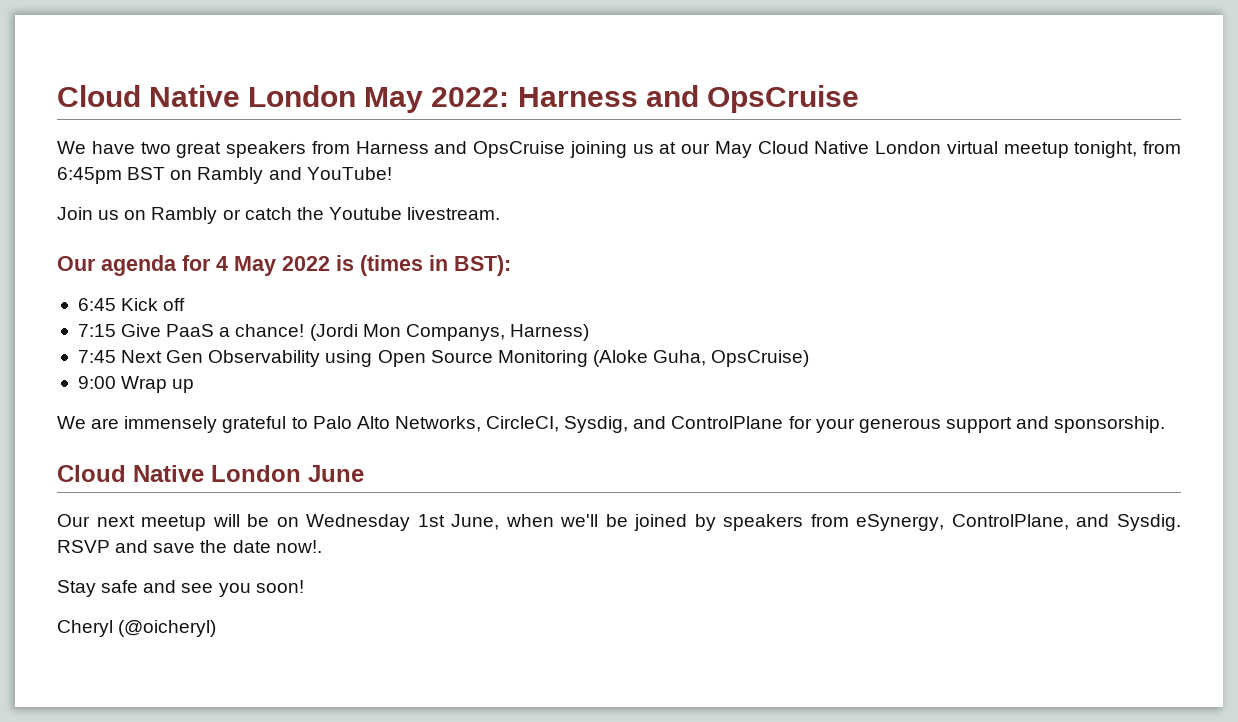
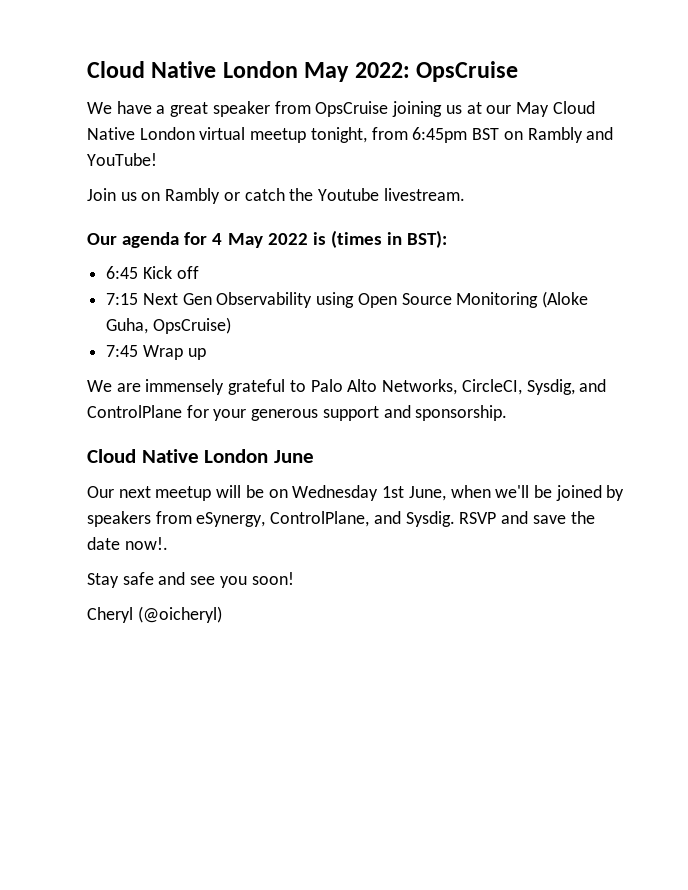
[517,85,699,107] Harness and -> (410, 70) none
[140,141,468,158] two great speakers from Harness and -> [156,101,311,117] a great speaker from
[121,324,589,341] [77,350,116,363] Give PaaS a chance! (Jordi Mon Companys, Harness) // 7:45 -> (139, 299) none
[77,376,116,389] 9:00 -> [106,345,139,357] 7:45

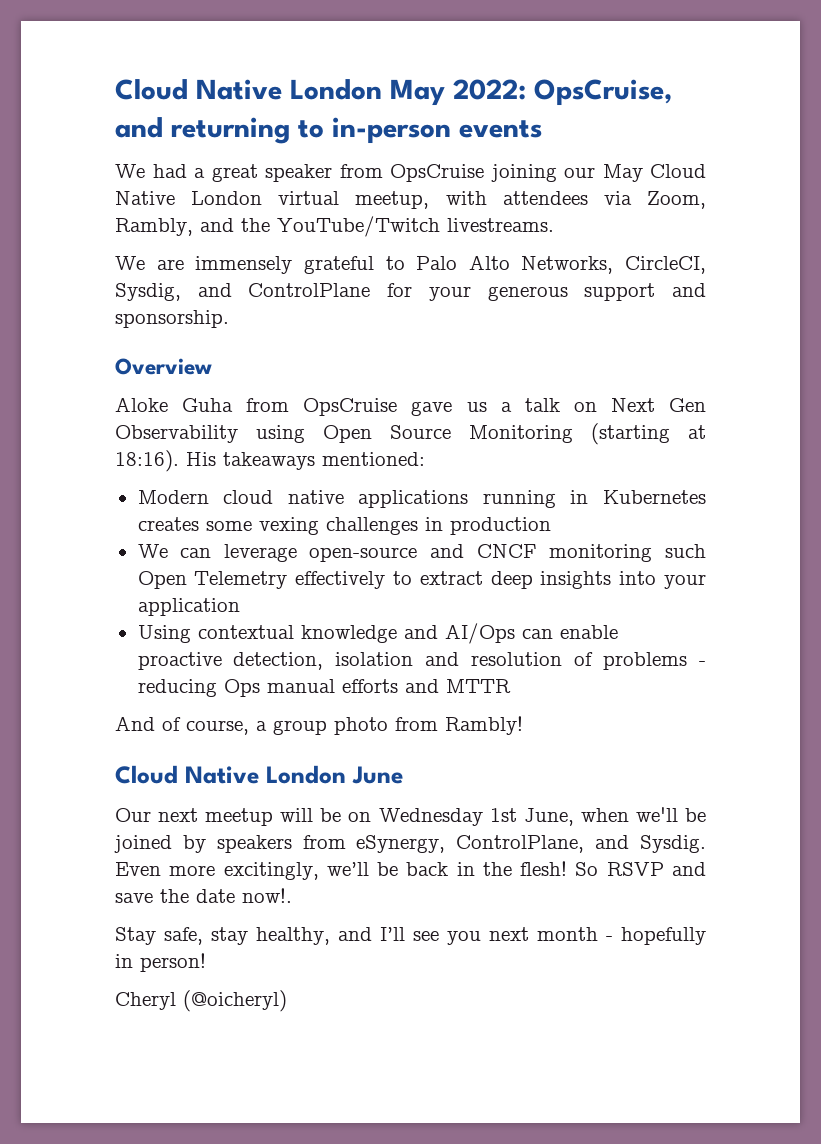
[416,61,519,82] [87,101,152,114] OpsCruise // We have -> [534,79,672,106] [115,117,542,144] [115,164,187,178] OpsCruise, and returning to in-person events // We had
[445,102,482,114] us at -> (557, 173) none
[250,127,614,143] [87,153,157,166] [87,188,465,204] [87,230,448,248] [106,266,199,279] [106,291,589,308] [106,317,231,334] [106,345,206,360] meetup tonight, from 6:45pm BST on Rambly and YouTube! // Join us on Rambly or catch the Youtube livestream. // Our agenda for 4 May 2022 is (times in BST): // 6:45 Kick off // 7:15 Next Gen Observability using Open Source Monitoring (Aloke Guha, OpsCruise) // 7:45 Wrap up -> [355,191,706,209] [115,216,554,237] meetup, with attendees via Zoom, Rambly, and the YouTube/Twitch livestreams.
(508, 413) none -> [115,358,212,375] [115,397,707,416] [115,423,706,445] [115,450,425,472] [137,490,706,508] [137,517,551,535] [137,544,707,562] [137,571,706,589] [137,598,240,616] [137,623,618,644] [137,652,706,670] [137,679,511,697] [115,716,523,735] // Overview // Aloke Guha from OpsCruise gave us a talk on Next Gen Observability using Open Source Monitoring (starting at 18:16). His takeaways mentioned: // Modern cloud native applications running in Kubernetes creates some vexing challenges in production // We can leverage open-source and CNCF monitoring such Open Telemetry effectively to extract deep insights into your application // Using contextual knowledge and AI/Ops can enable proactive detection, isolation and resolution of problems - reducing Ops manual efforts and MTTR // And of course, a group photo from Rambly!
(455, 519) none -> [115,861,599,880] Even more excitingly, we’ll be back in the flesh! So
[122,572,294,588] safe and see you soon! -> [164,927,706,945] [115,953,206,972] safe, stay healthy, and I’ll see you next month - hopefully in person!

